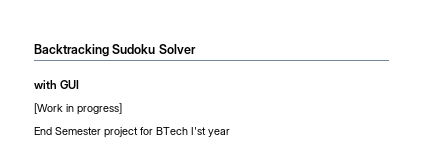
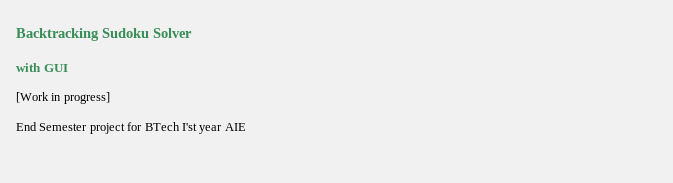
(230, 133) none -> [224,123,246,131] AIE

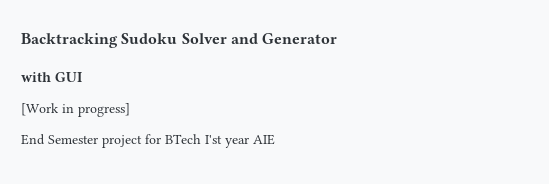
(192, 33) none -> [230,33,338,44] and Generator

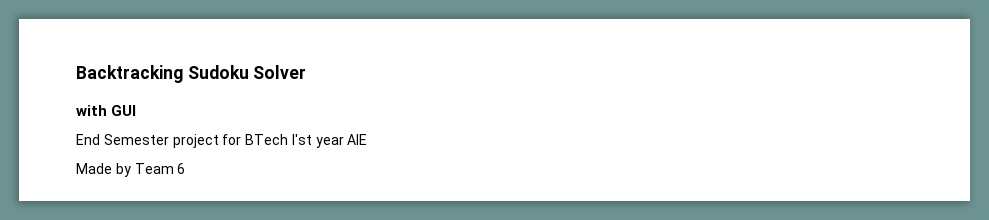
[230,33,338,44] and Generator -> (307, 72) none
[21,103,130,117] // [Work in progress] -> (137, 110) none
(275, 139) none -> [76,163,186,177] // Made by Team 6

